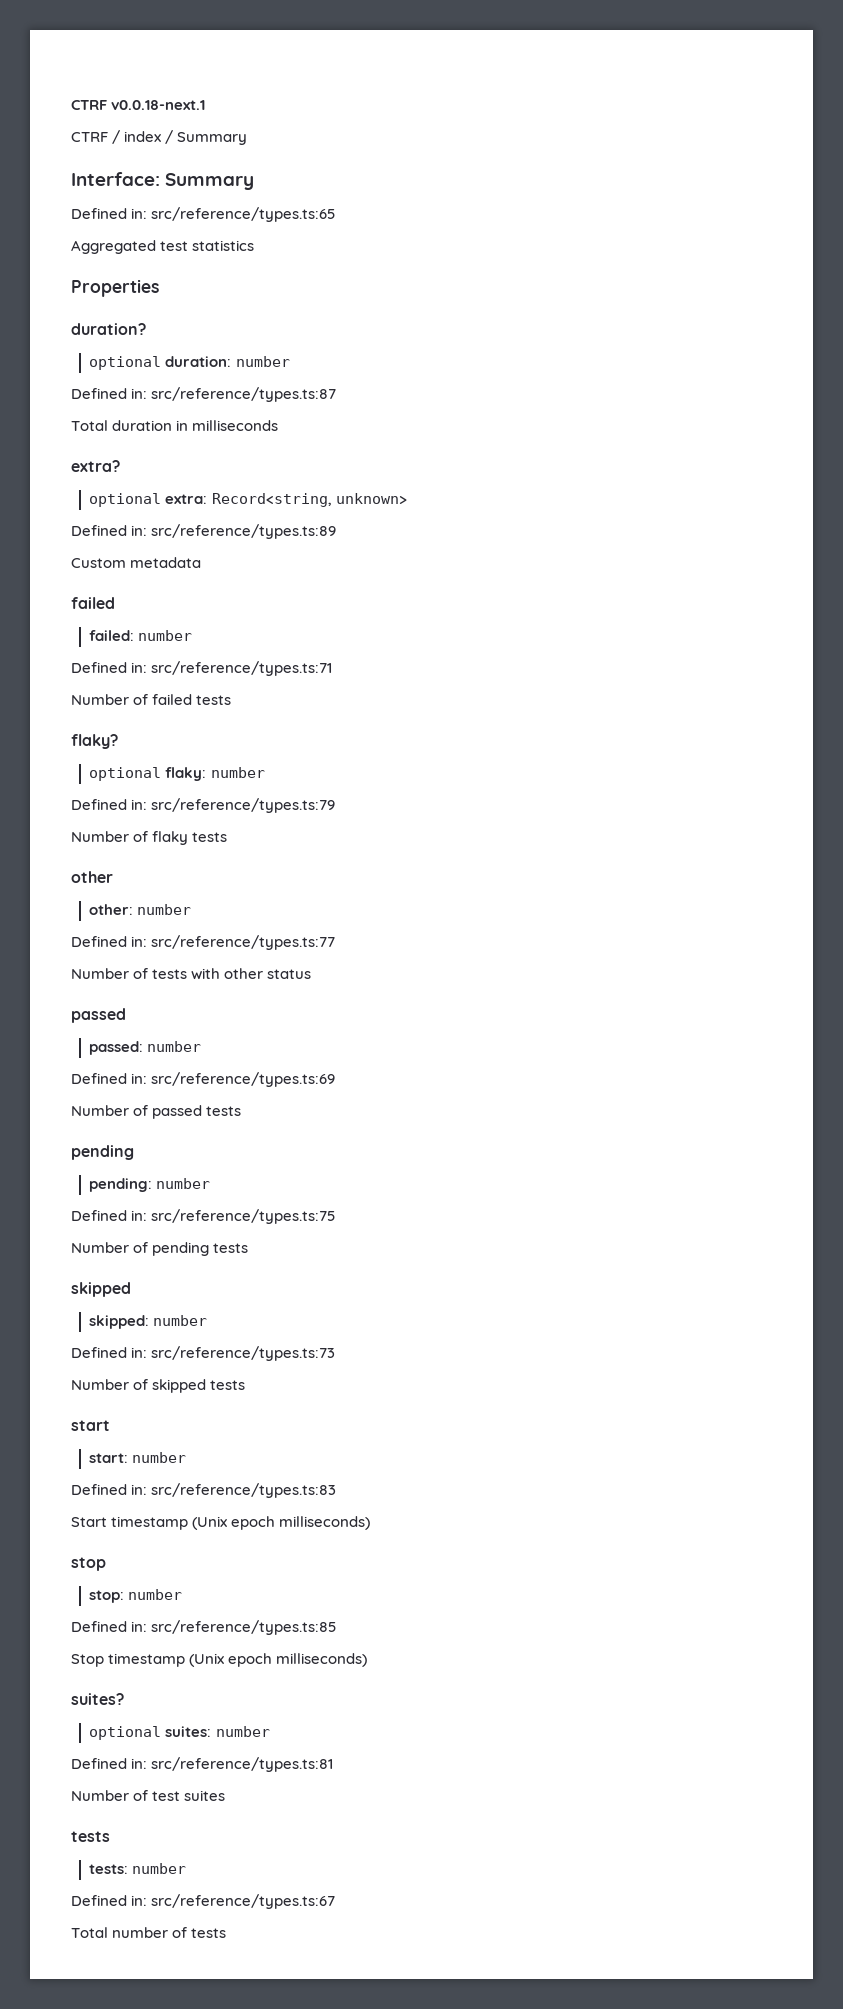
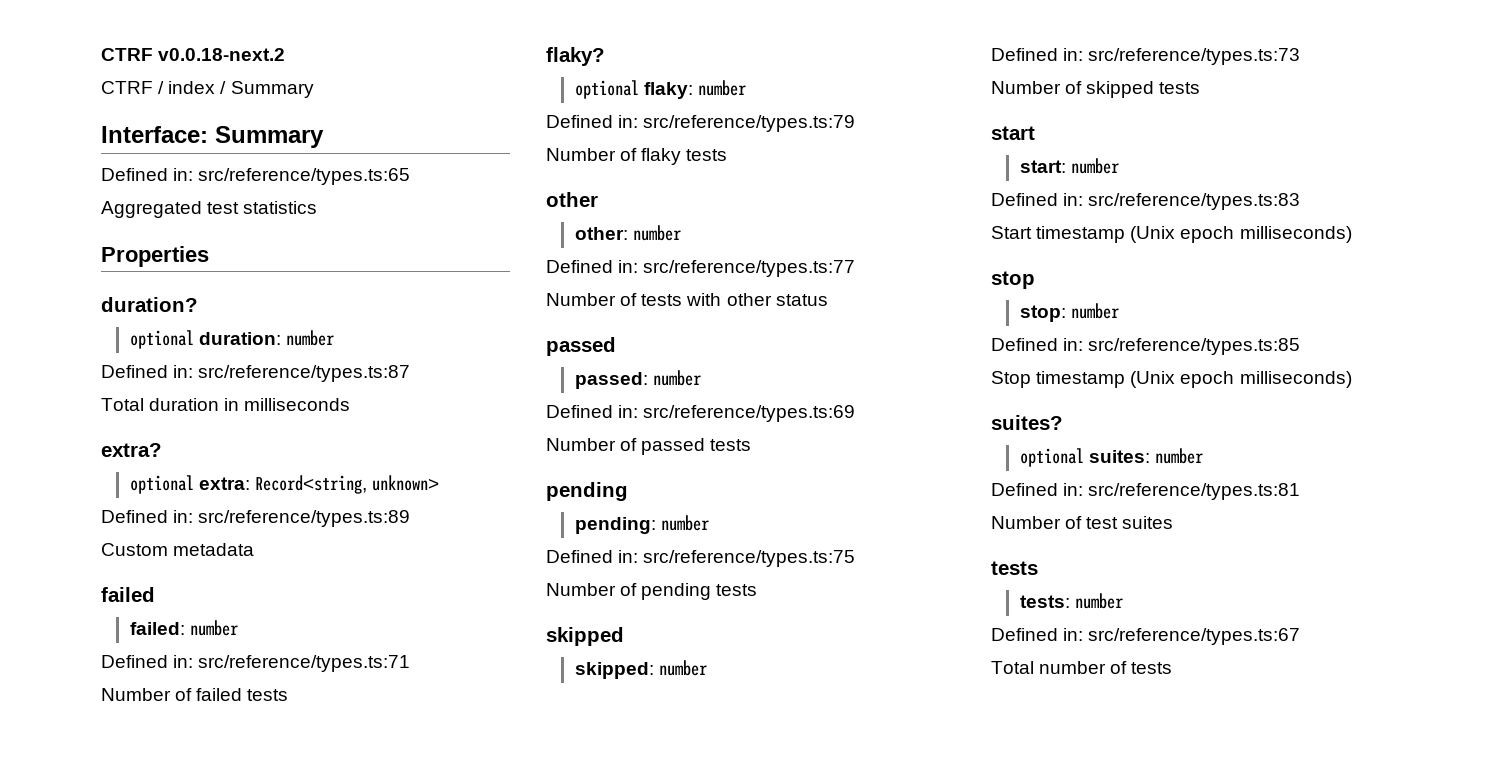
[71,100,206,110] CTRF v0.0.18-next.1 -> [101,48,286,61] CTRF v0.0.18-next.2

